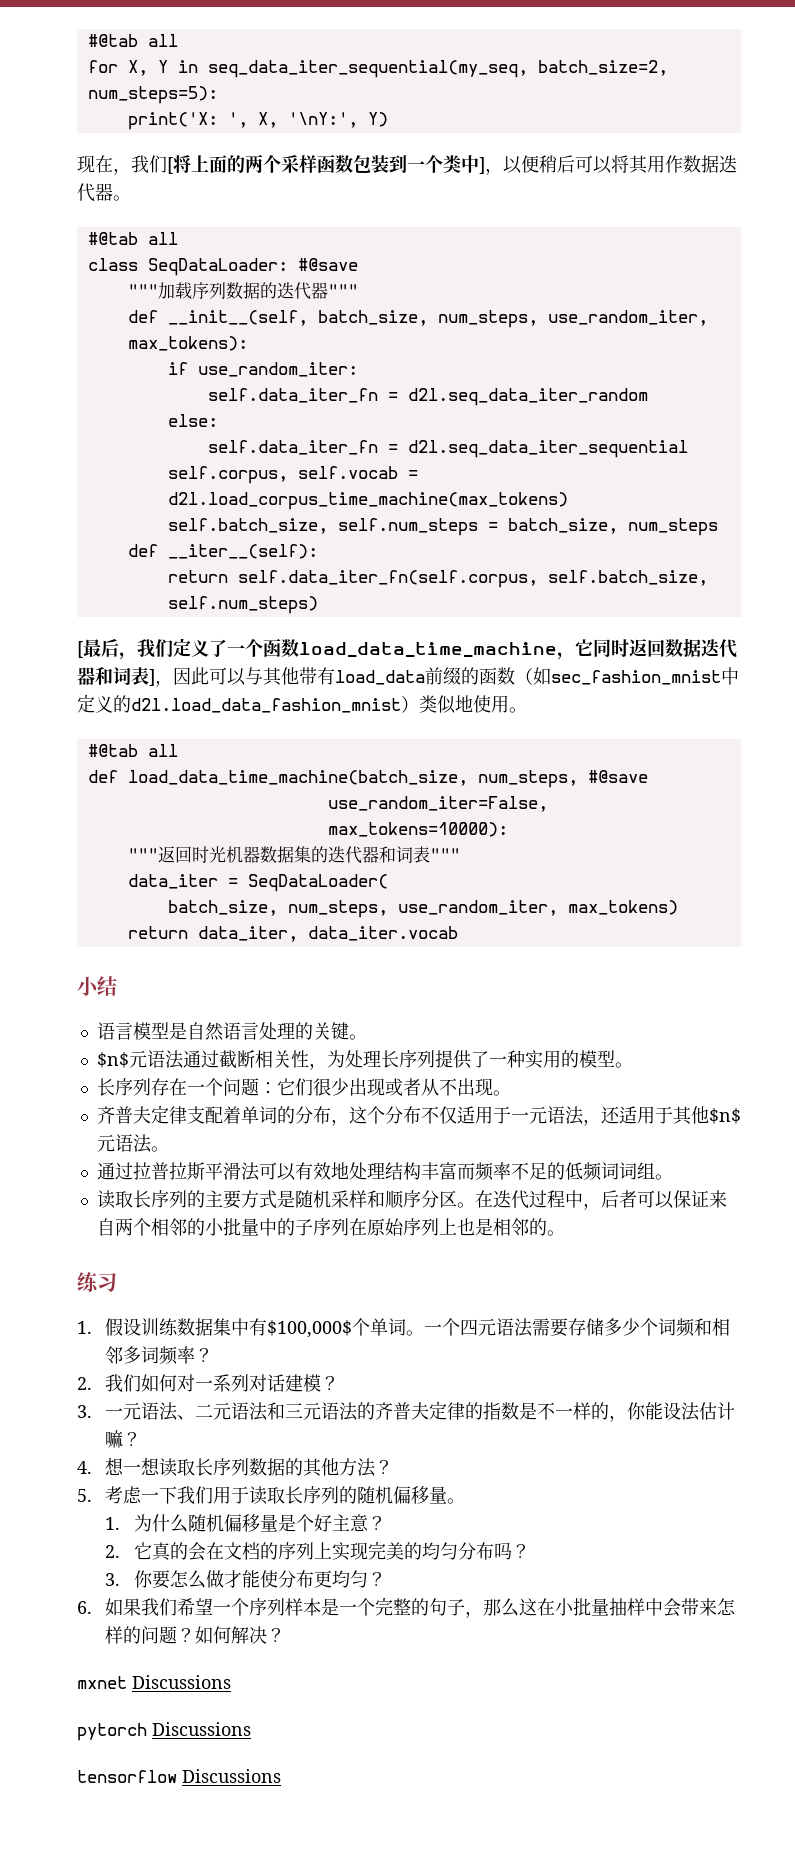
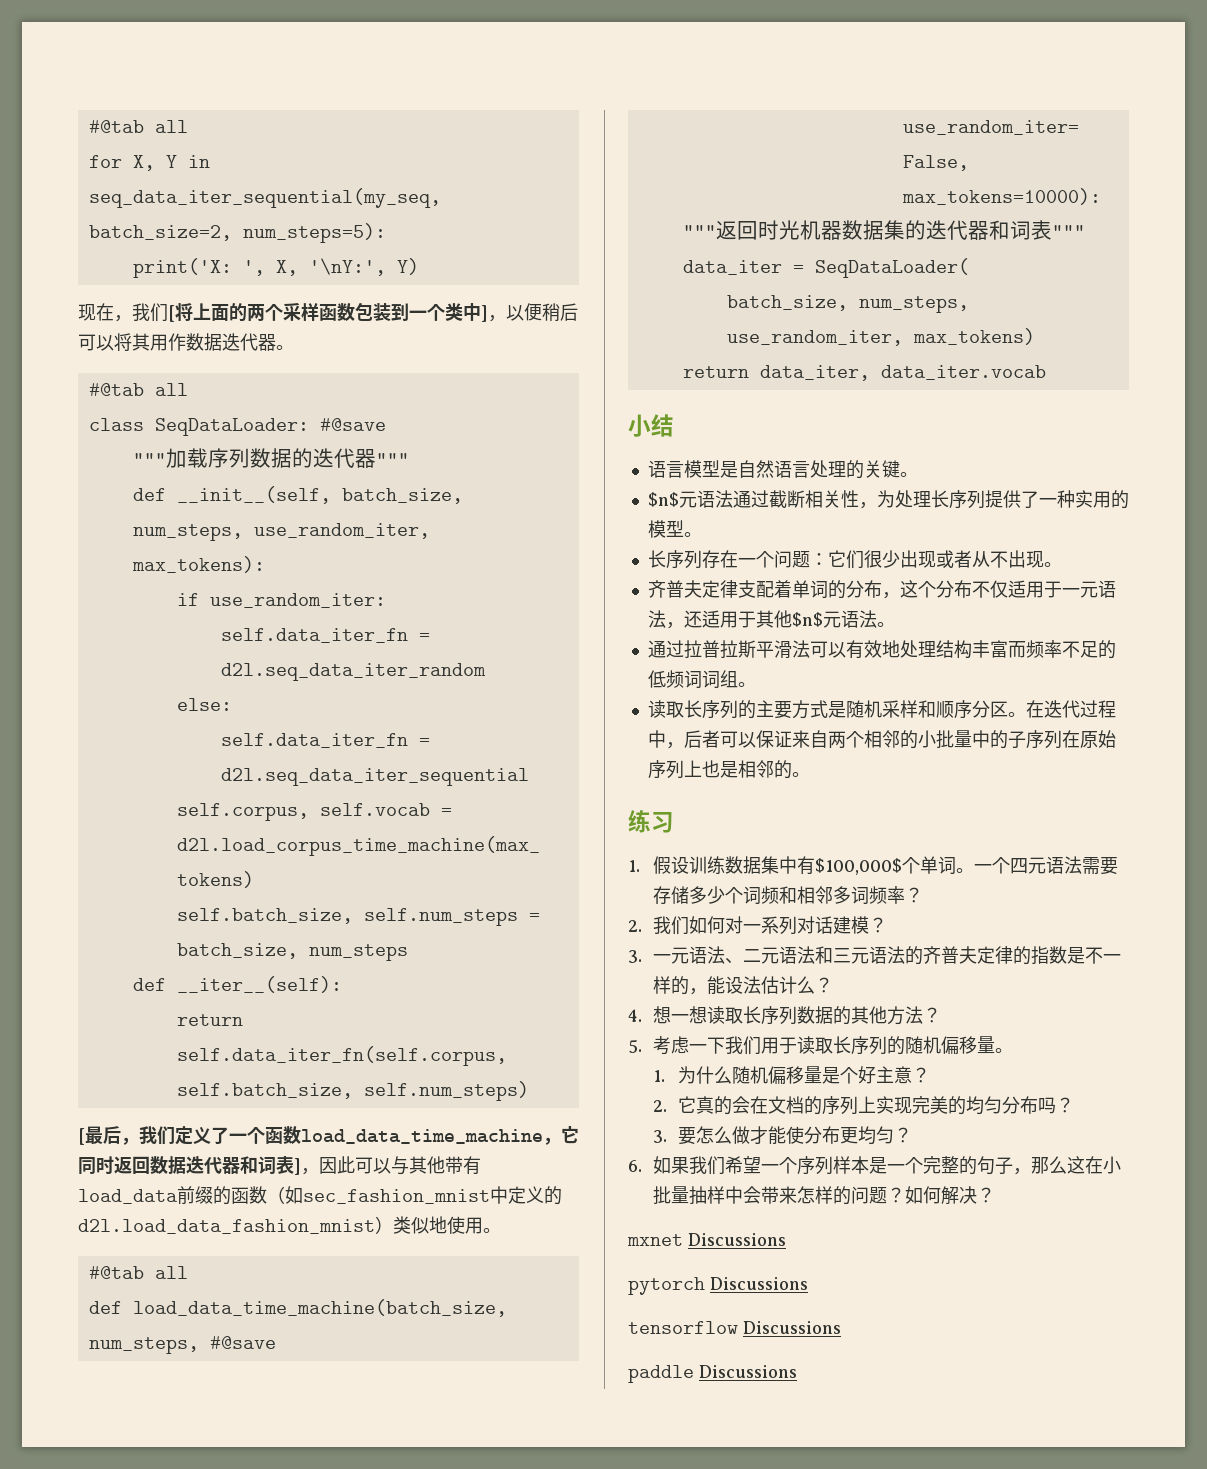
[627,1402,647,1420] 你 -> (707, 991) none
[105,1430,124,1448] 嘛 -> [796,976,815,994] 么
[133,1570,153,1588] 你 -> (667, 1136) none
(281, 1776) none -> [628,1365,797,1383] // paddle Discussions

